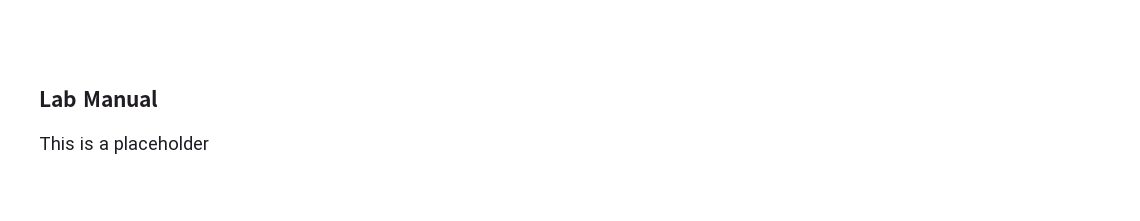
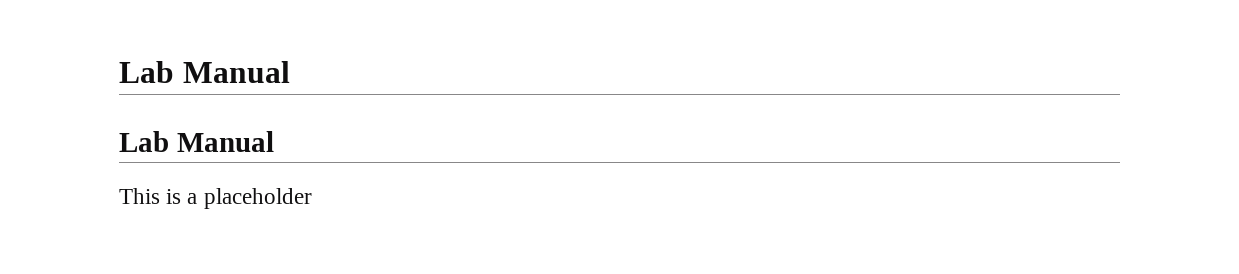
[39,89,158,107] Lab Manual -> [119,61,290,83] [119,131,274,152] Lab Manual // Lab Manual

